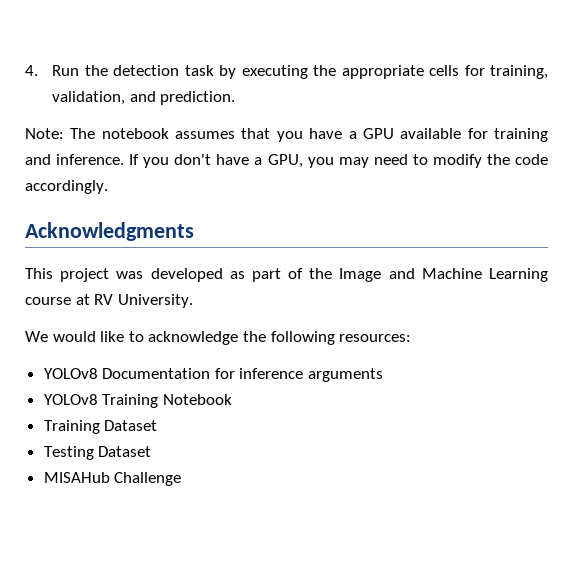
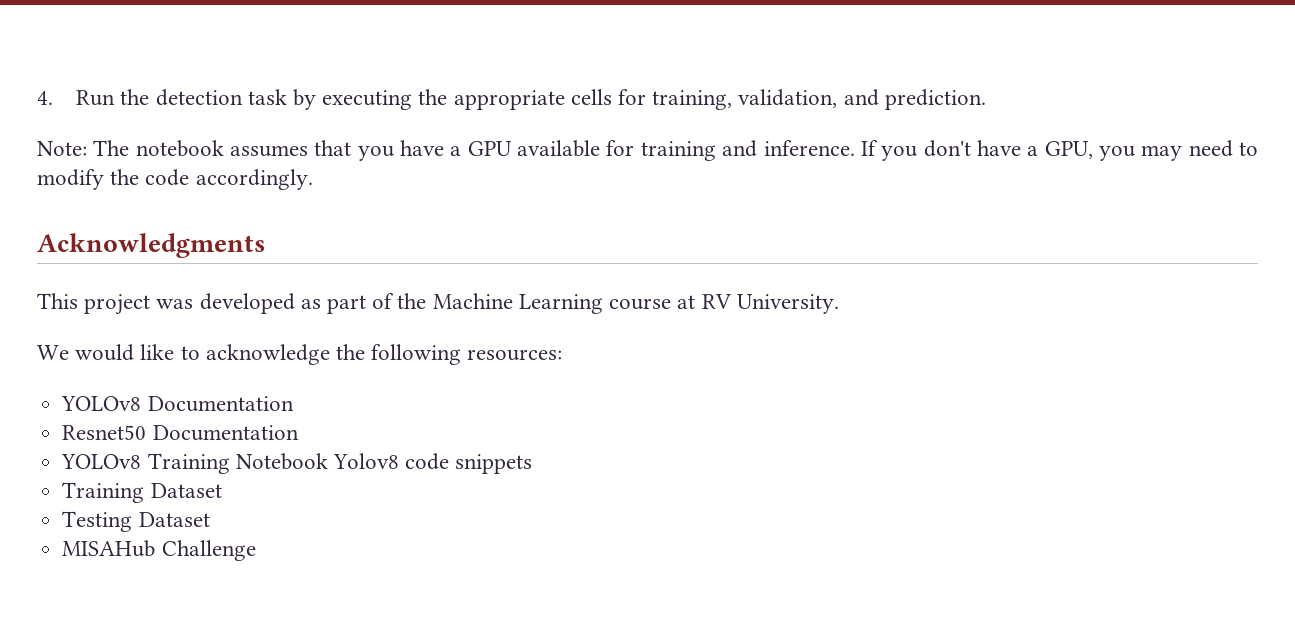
[339,268,415,282] Image and -> (427, 301) none
[214,368,384,382] for inference arguments -> [62,425,299,441] // Resnet50 Documentation
(232, 399) none -> [332,453,533,474] Yolov8 code snippets

